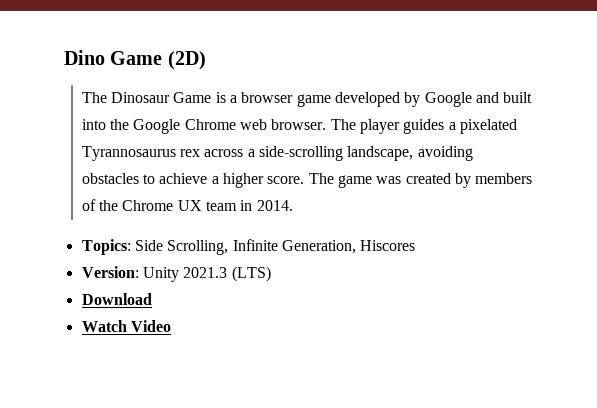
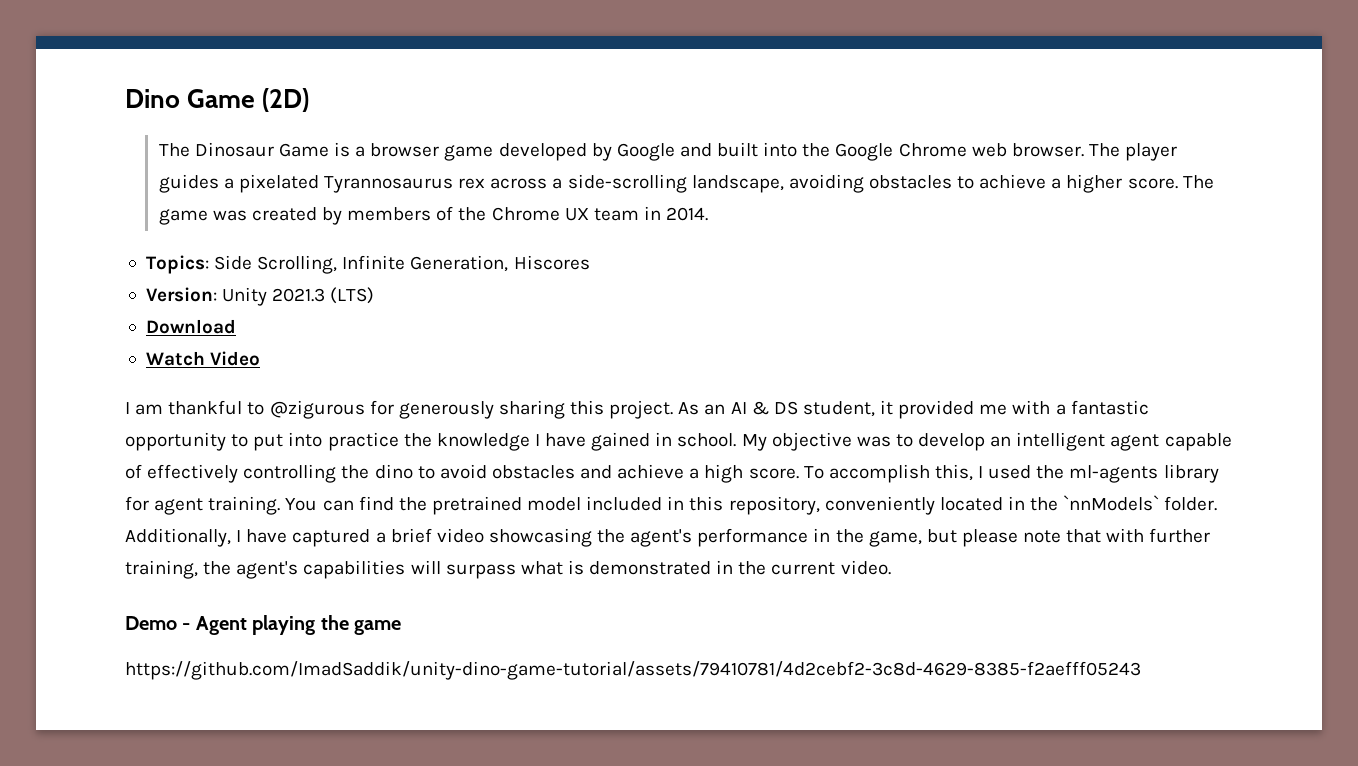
(171, 326) none -> [125,400,1149,419] [125,432,1232,451] [125,464,1219,483] [125,495,1218,515] [125,528,1211,547] [125,560,891,579] [125,615,401,635] [125,661,1141,680] // I am thankful to @zigurous for generously sharing this project. As an AI & DS student, it provided me with a fantastic opportunity to put into practice the knowledge I have gained in school. My objective was to develop an intelligent agent capable of effectively controlling the dino to avoid obstacles and achieve a high score. To accomplish this, I used the ml-agents library for agent training. You can find the pretrained model included in this repository, conveniently located in the `nnModels` folder. Additionally, I have captured a brief video showcasing the agent's performance in the game, but please note that with further training, the agent's capabilities will surpass what is demonstrated in the current video. // Demo - Agent playing the game // https://github.com/ImadSaddik/unity-dino-game-tutorial/assets/79410781/4d2cebf2-3c8d-4629-8385-f2aefff05243

